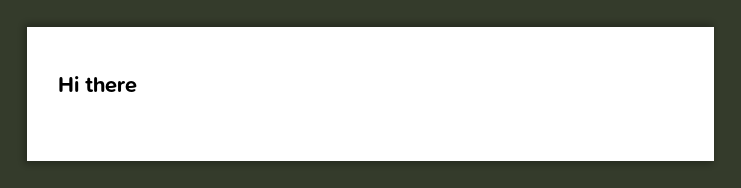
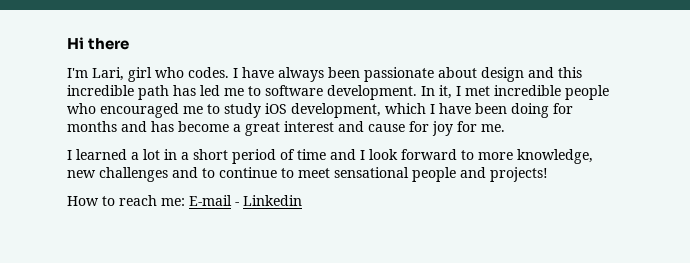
(137, 85) none -> [67,67,582,82] [67,85,609,100] [67,103,573,118] [67,121,505,136] [67,149,593,164] [67,167,548,182] [67,195,302,206] // I'm Lari, girl who codes. I have always been passionate about design and this incredible path has led me to software development. In it, I met incredible people who encouraged me to study iOS development, which I have been doing for months and has become a great interest and cause for joy for me. // I learned a lot in a short period of time and I look forward to more knowledge, new challenges and to continue to meet sensational people and projects! // How to reach me: E-mail - Linkedin

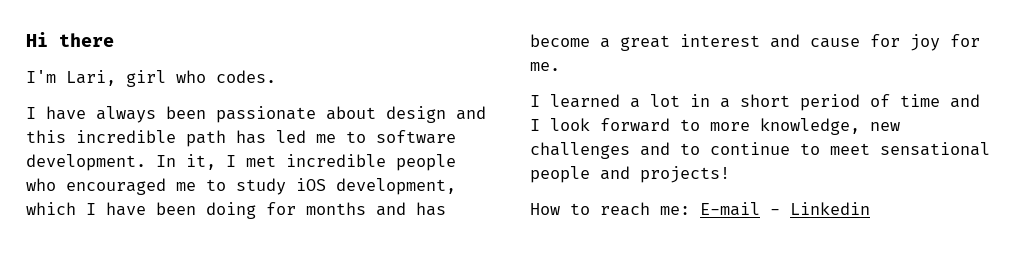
(229, 72) none -> (276, 76) //

